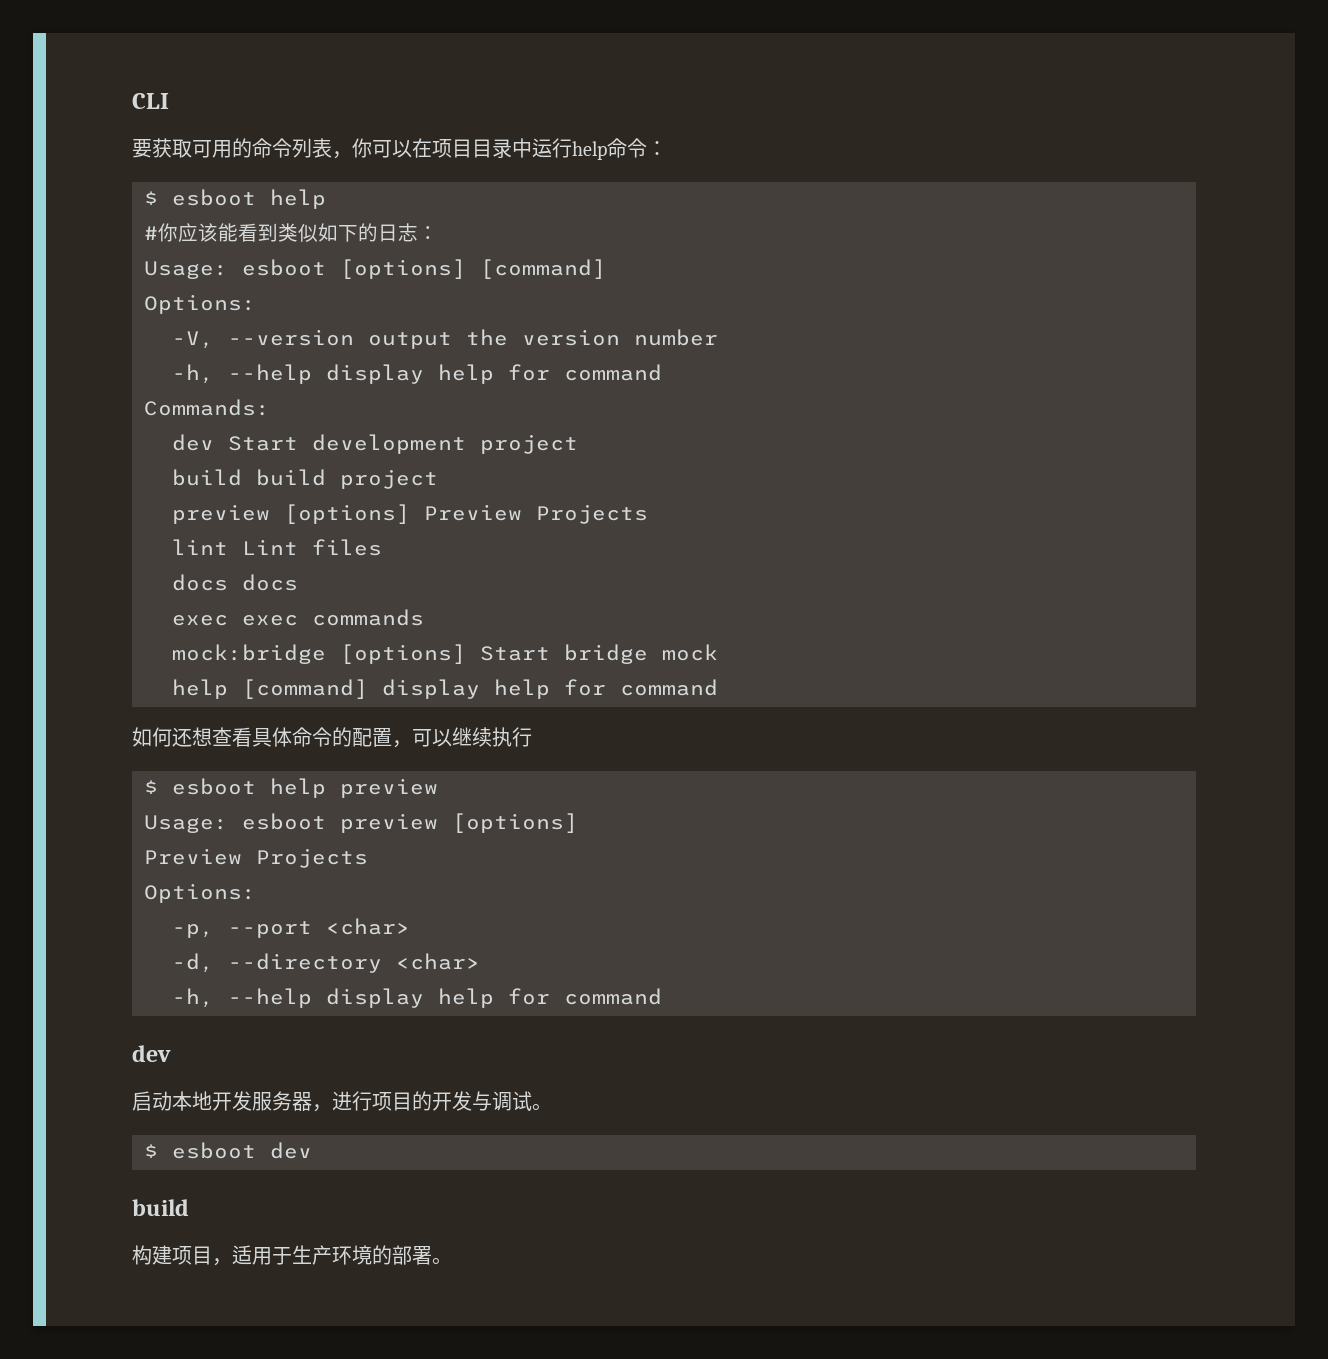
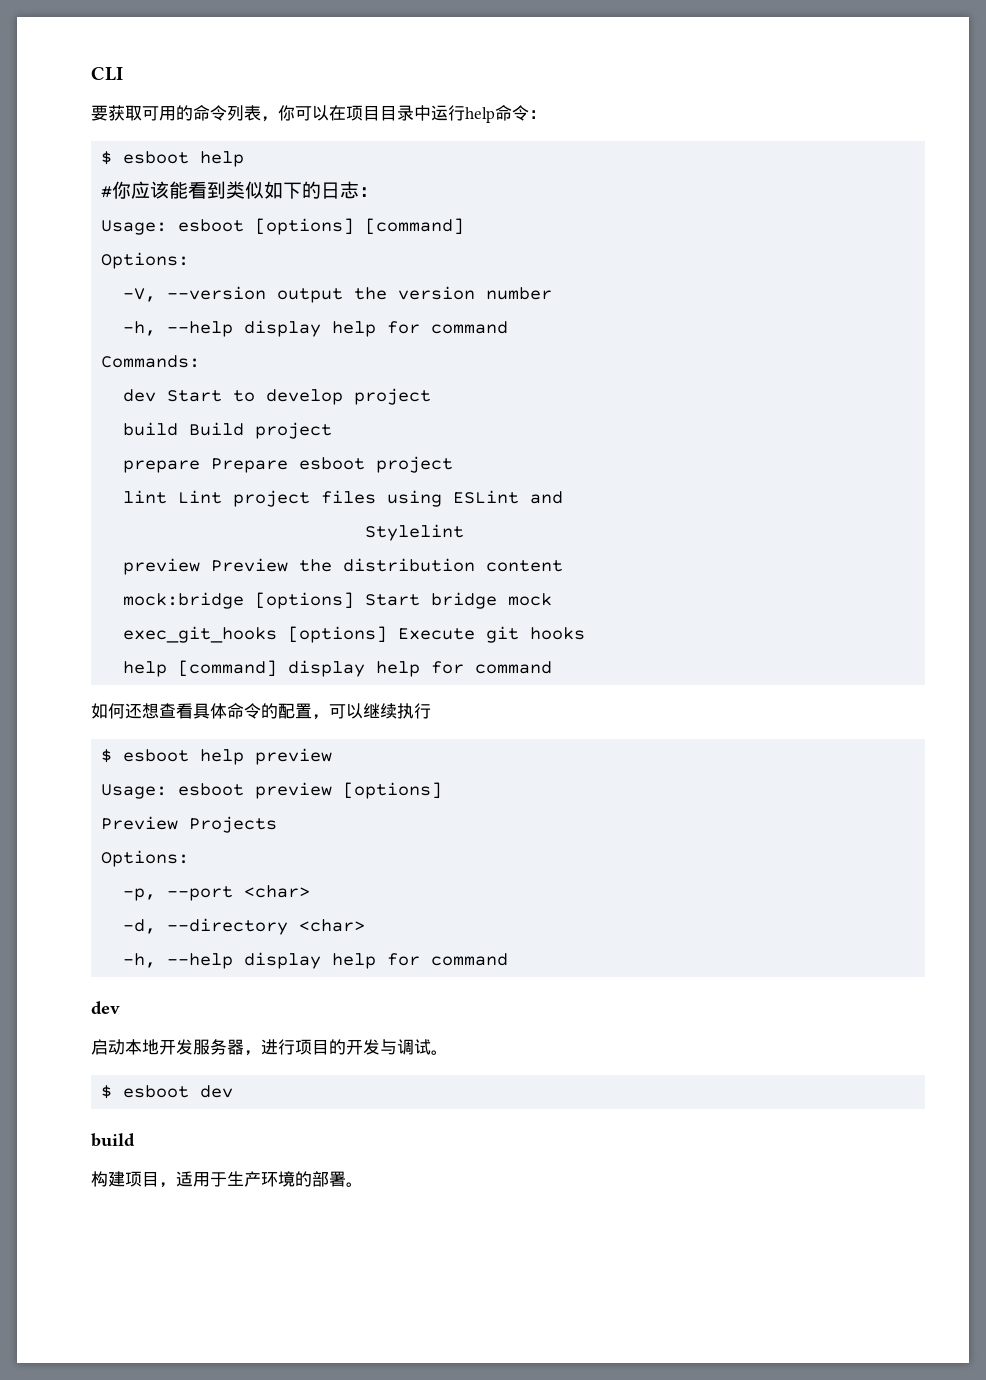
[312,434,466,454] development -> [233,389,344,405] to develop
[256,469,438,489] [172,504,648,524] build project // preview [options] Preview Projects -> [189,422,333,439] [123,456,454,473] Build project // prepare Prepare esboot project
(298, 547) none -> [233,490,311,507] project
[172,574,298,591] [172,609,424,626] // docs docs // exec exec commands -> [387,490,564,507] [365,524,465,541] [123,558,564,575] using ESLint and // Stylelint // preview Preview the distribution content
(718, 652) none -> [123,626,586,643] // exec_git_hooks [options] Execute git hooks

